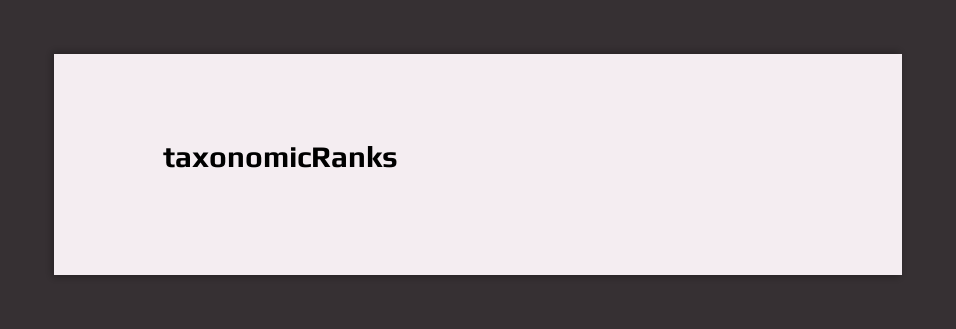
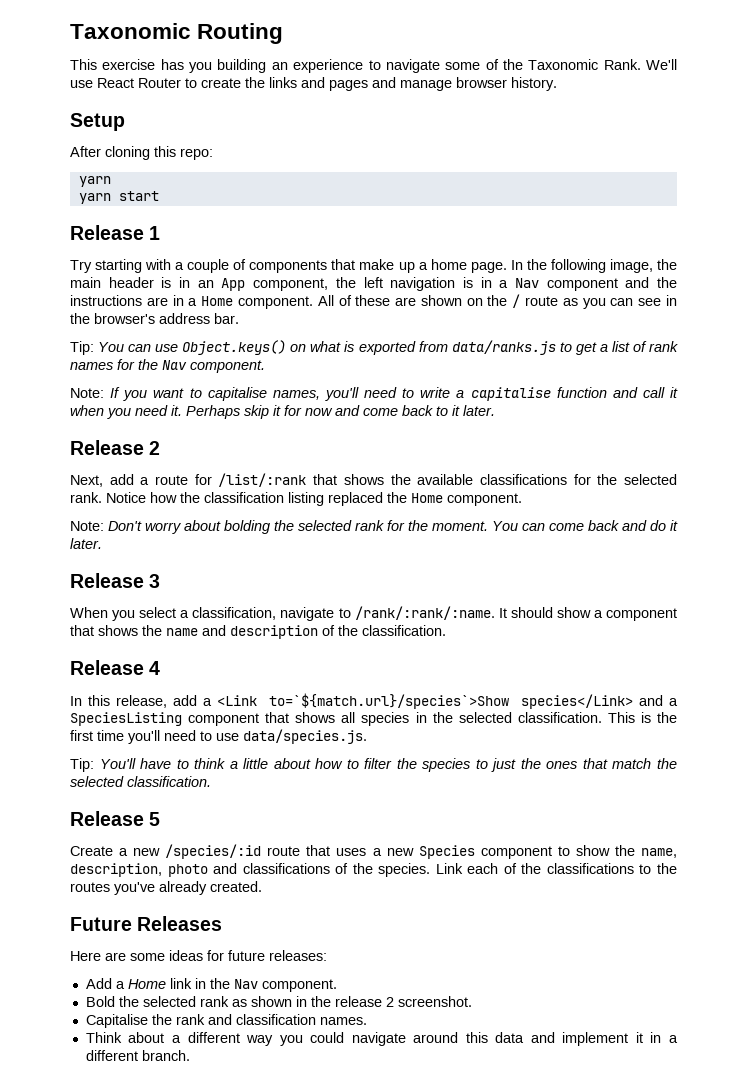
[163,146,398,168] taxonomicRanks -> [70,23,284,44] [70,59,677,73] [70,77,557,91] [70,113,125,131] [70,146,213,160] [78,176,111,187] [78,191,159,204] [70,225,161,240] [70,259,677,273] [70,277,677,291] [70,294,677,309] [70,313,239,324] [70,340,678,355] [70,359,265,373] [70,387,678,401] [70,405,495,419] [70,440,161,455] [70,473,677,487] [70,492,522,506] [70,520,678,534] [70,538,102,549] [70,573,161,588] [70,606,677,621] [70,625,446,639] [70,660,161,675] [70,693,678,709] [70,712,677,726] [70,729,367,744] [70,758,677,772] [70,776,211,787] [70,811,161,826] [70,844,677,859] [70,863,678,877] [70,881,262,895] [70,916,223,931] [70,950,327,961] [85,978,337,992] [85,996,472,1007] [85,1014,367,1028] [85,1032,678,1046] [85,1050,190,1061] Taxonomic Routing // This exercise has you building an experience to navigate some of the Taxonomic Rank. We'll use React Router to create the links and pages and manage browser history. // Setup // After cloning this repo: // yarn // yarn start // Release 1 // Try starting with a couple of components that make up a home page. In the following image, the main header is in an App component, the left navigation is in a Nav component and the instructions are in a Home component. All of these are shown on the / route as you can see in the browser's address bar. // Tip: You can use Object.keys() on what is exported from data/ranks.js to get a list of rank names for the Nav component. // Note: If you want to capitalise names, you'll need to write a capitalise function and call it when you need it. Perhaps skip it for now and come back to it later. // Release 2 // Next, add a route for /list/:rank that shows the available classifications for the selected rank. Notice how the classification listing replaced the Home component. // Note: Don't worry about bolding the selected rank for the moment. You can come back and do it later. // Release 3 // When you select a classification, navigate to /rank/:rank/:name. It should show a component that shows the name and description of the classification. // Release 4 // In this release, add a <Link to=`${match.url}/species`>Show species</Link> and a SpeciesListing component that shows all species in the selected classification. This is the first time you'll need to use data/species.js. // Tip: You'll have to think a little about how to filter the species to just the ones that match the selected classification. // Release 5 // Create a new /species/:id route that uses a new Species component to show the name, description, photo and classifications of the species. Link each of the classifications to the routes you've already created. // Future Releases // Here are some ideas for future releases: // Add a Home link in the Nav component. // Bold the selected rank as shown in the release 2 screenshot. // Capitalise the rank and classification names. // Think about a different way you could navigate around this data and implement it in a different branch.

